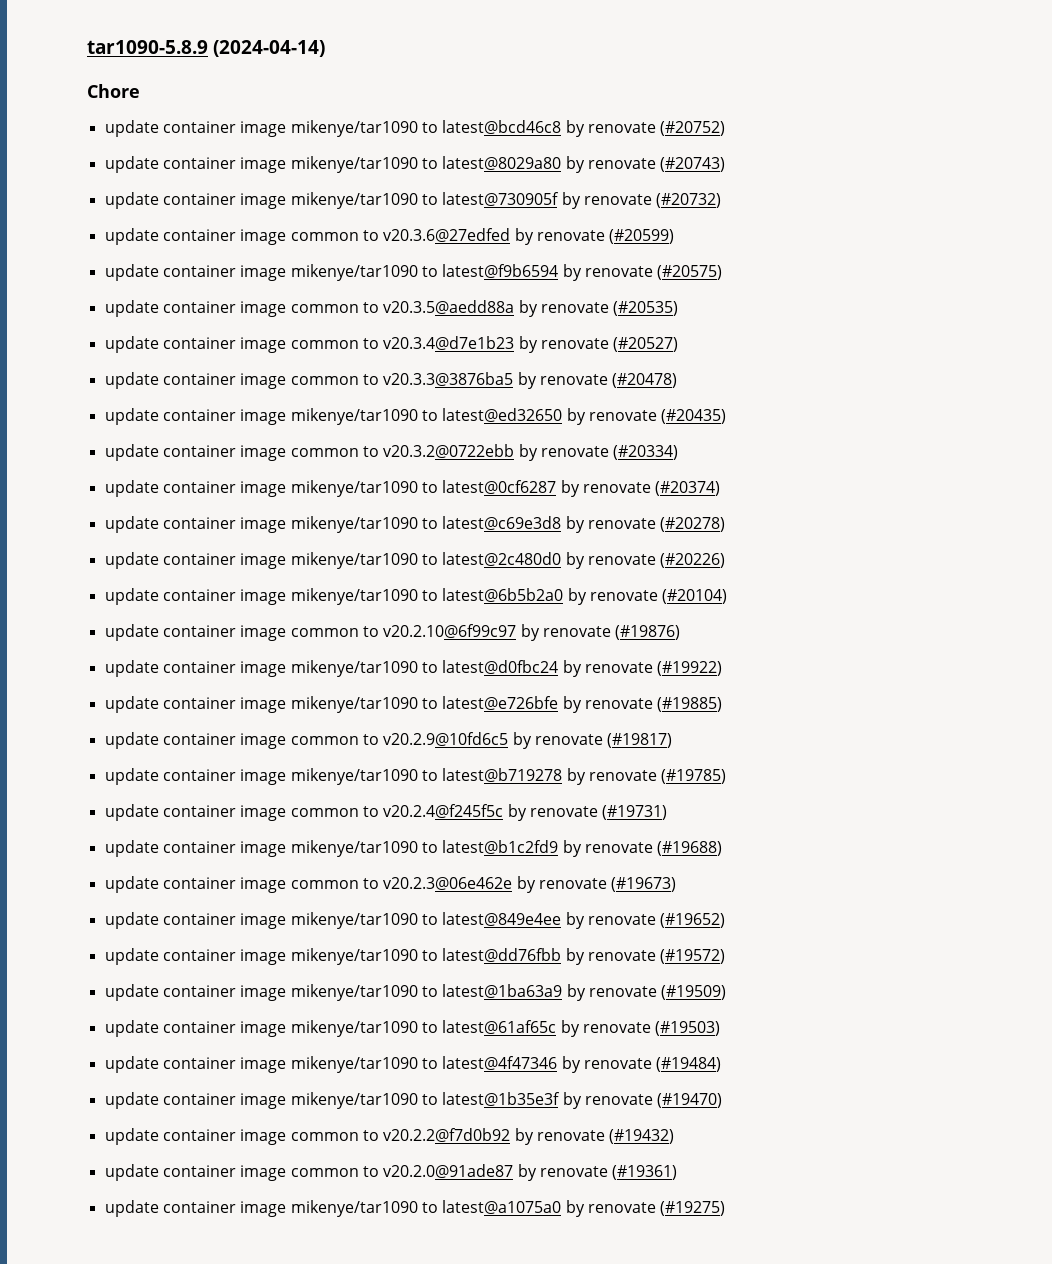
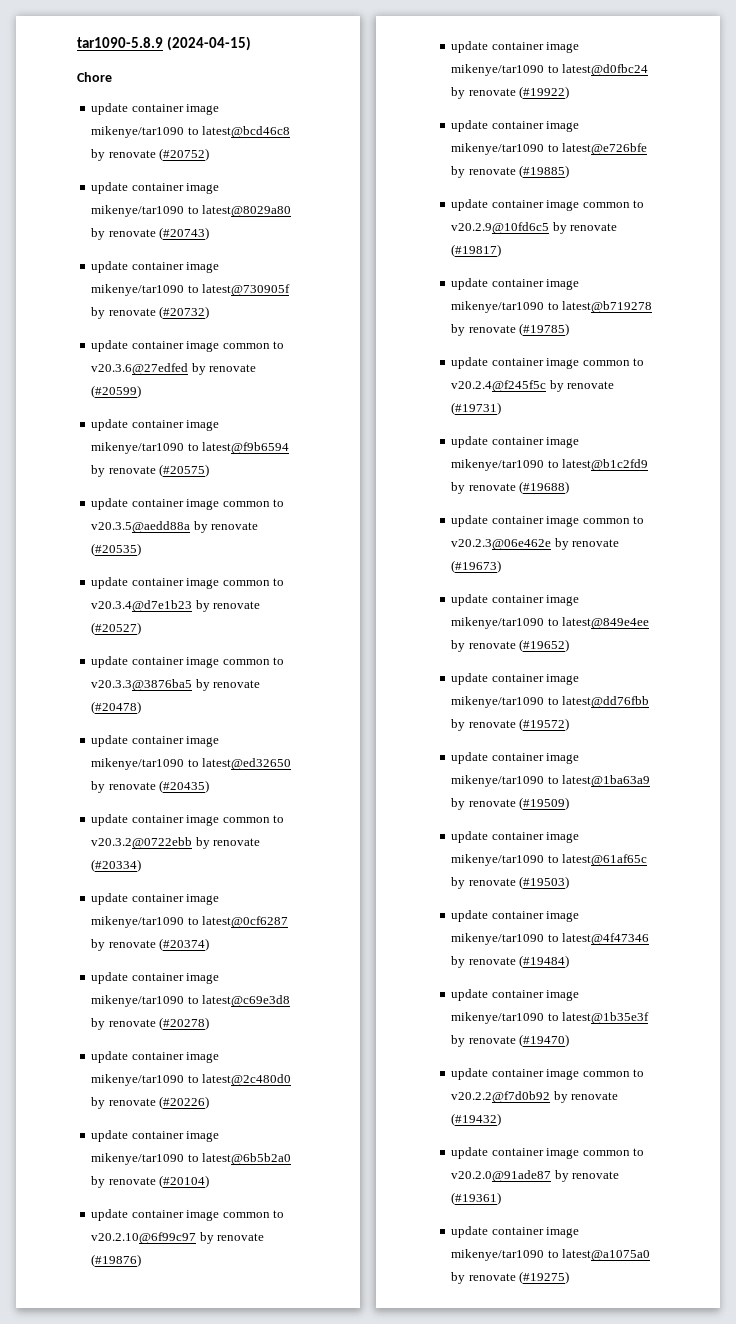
[213,40,325,57] (2024-04-14) -> [166,36,251,51] (2024-04-15)

